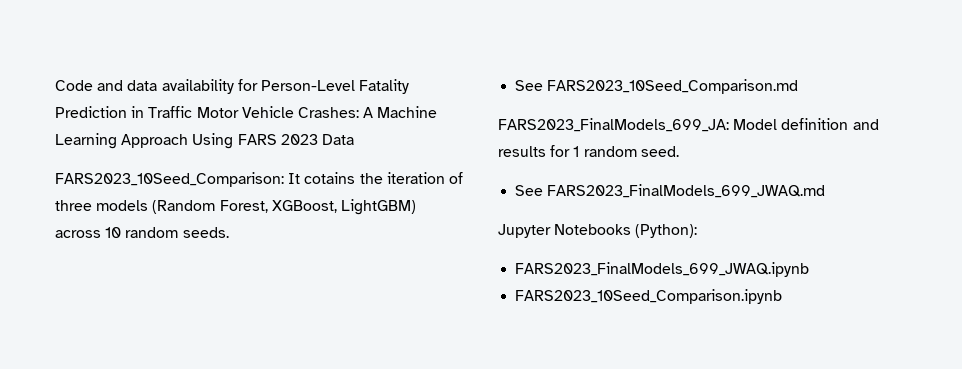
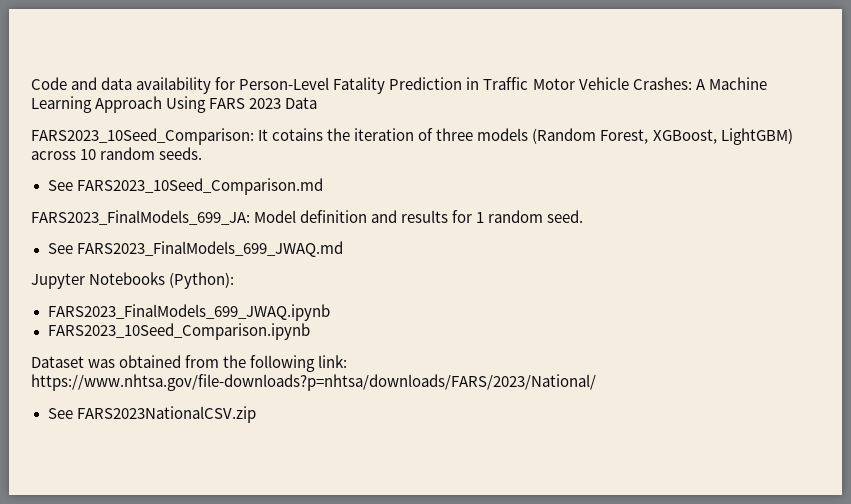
(783, 296) none -> [31,355,348,372] [31,374,596,391] [47,406,256,423] // Dataset was obtained from the following link: https://www.nhtsa.gov/file-downloads?p=nhtsa/downloads/FARS/2023/National/ // See FARS2023NationalCSV.zip

